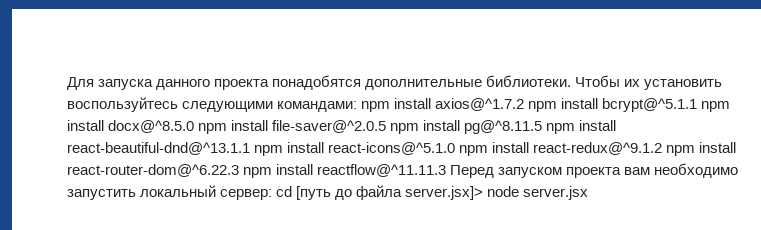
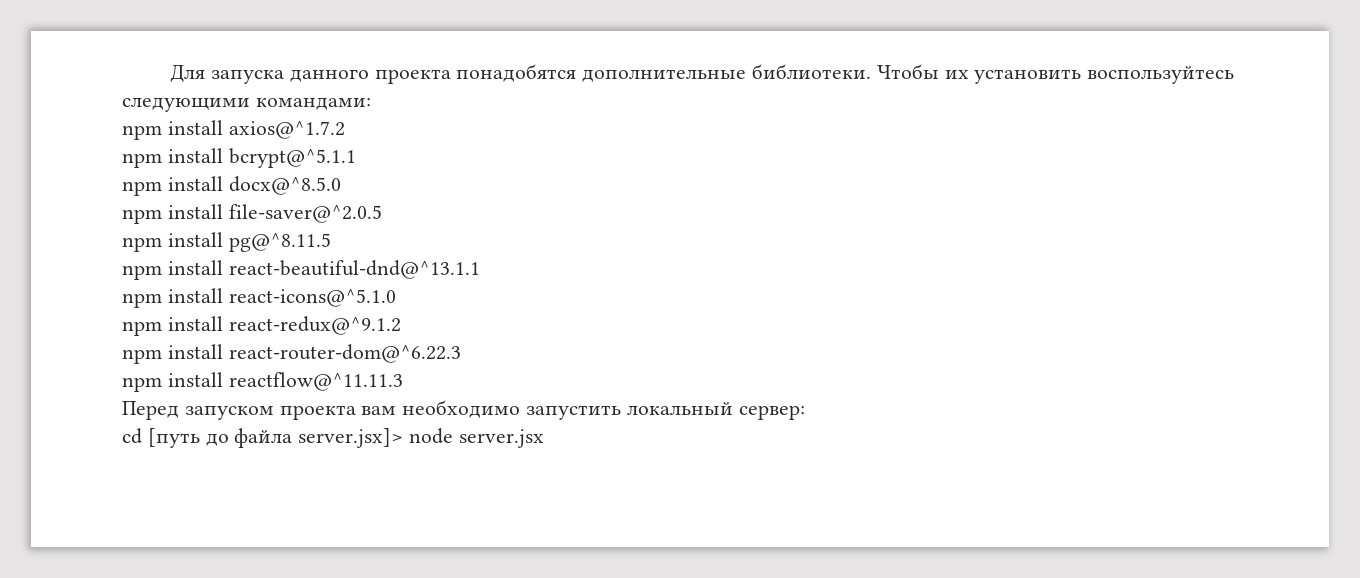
(358, 106) none -> (371, 103) //
(525, 104) none -> (345, 130) //
(698, 105) none -> (356, 158) //
(195, 126) none -> (341, 185) //
(387, 126) none -> (382, 213) //
(543, 127) none -> (331, 242) //
(250, 148) none -> (480, 269) //
(456, 148) none -> (396, 298) //
(663, 148) none -> (401, 325) //
(239, 170) none -> (461, 353) //
(447, 170) none -> (403, 381) //
(273, 194) none -> (805, 412) //

